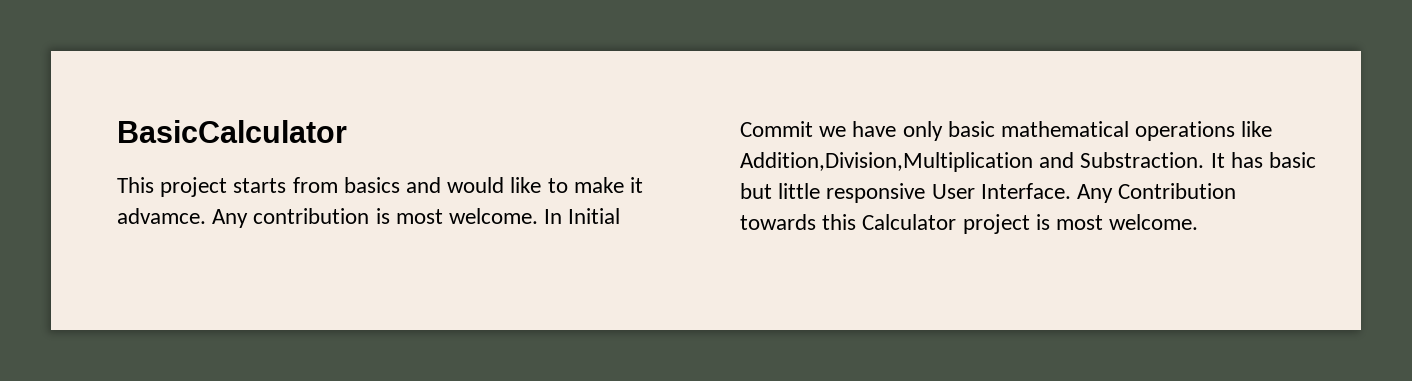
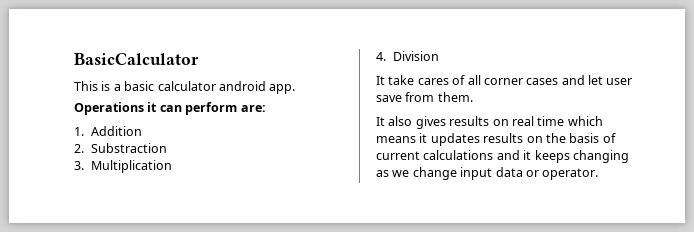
[160,177,644,197] [117,208,621,228] [740,121,1273,141] [740,152,1317,172] [740,183,1237,203] [740,214,1199,234] project starts from basics and would like to make it advamce. Any contribution is most welcome. In Initial Commit we have only basic mathematical operations like Addition,Division,Multiplication and Substraction. It has basic but little responsive User Interface. Any Contribution towards this Calculator project is most welcome. -> [101,81,296,94] [74,102,266,115] [74,126,142,136] [74,143,167,153] [74,160,172,173] [376,51,439,61] [376,75,633,85] [376,92,473,102] [376,116,603,129] [376,133,616,146] [376,150,629,163] [376,167,599,180] is a basic calculator android app. // Operations it can perform are: // 1. Addition // 2. Substraction // 3. Multiplication // 4. Division // It take cares of all corner cases and let user save from them. // It also gives results on real time which means it updates results on the basis of current calculations and it keeps changing as we change input data or operator.

